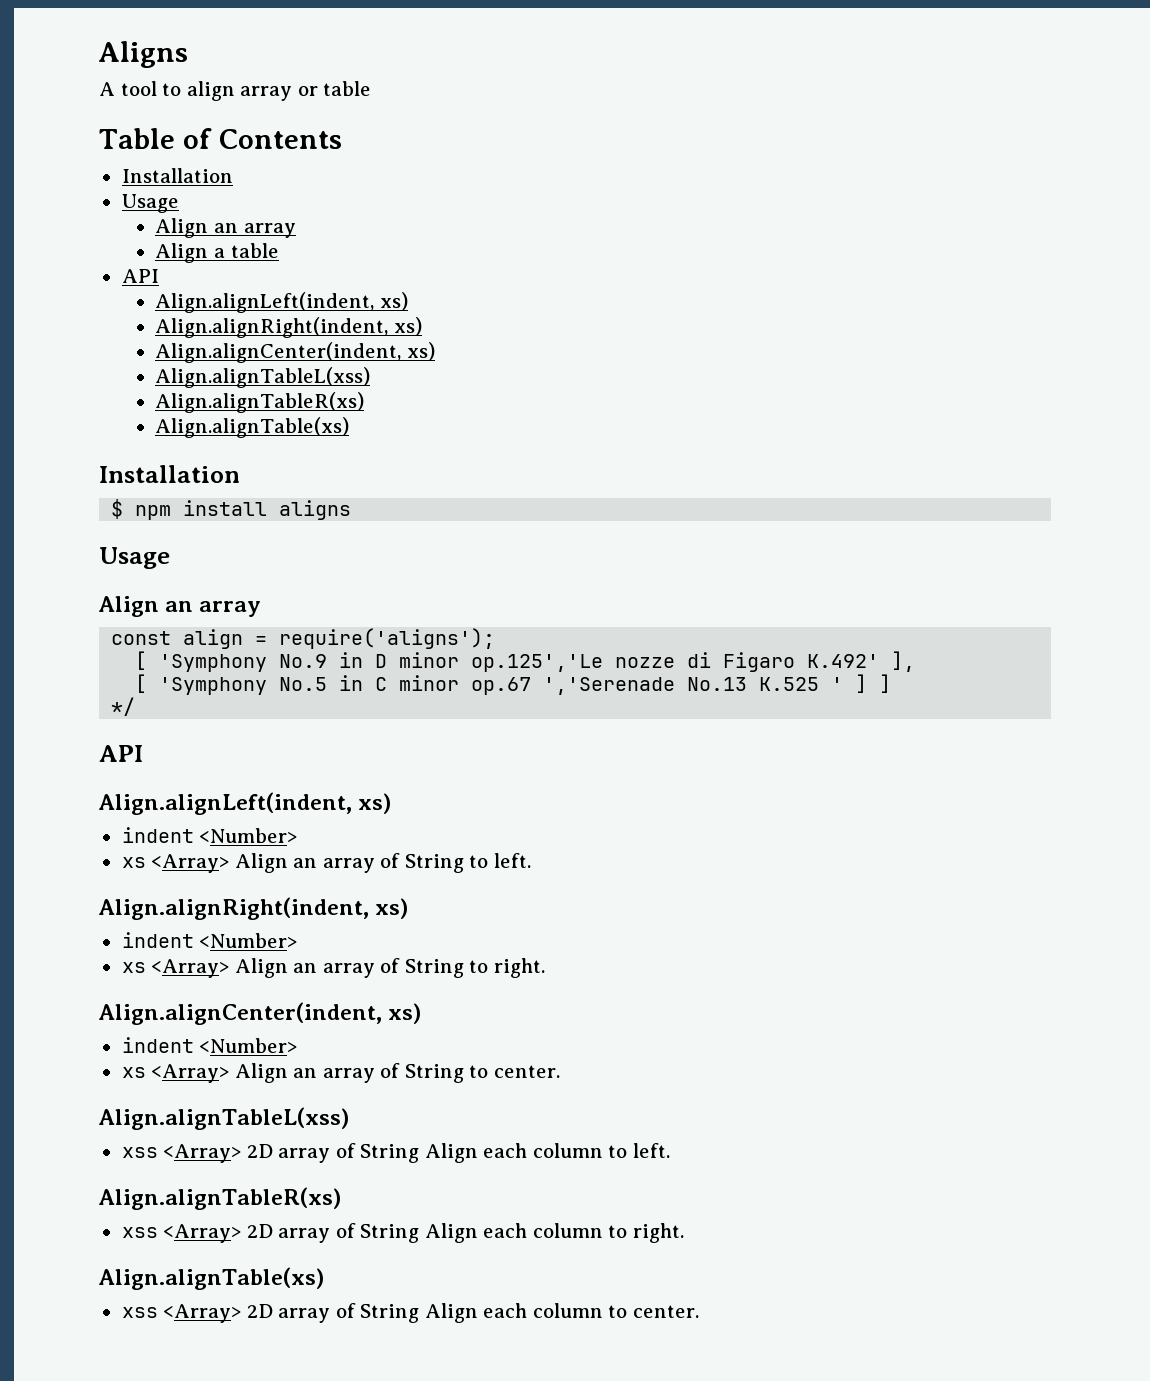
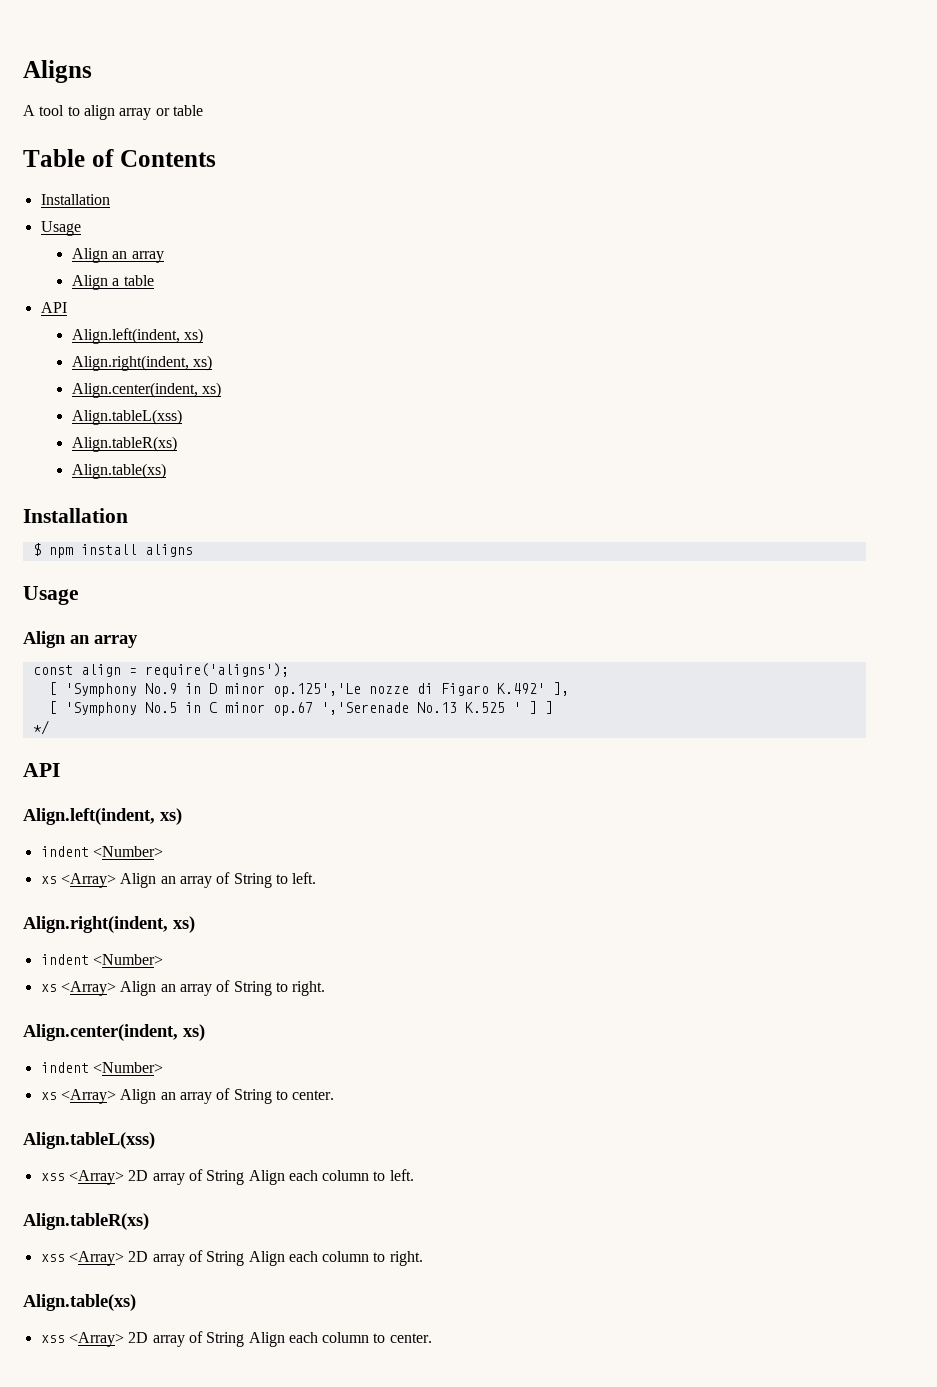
[155,292,409,313] [155,317,423,338] [155,342,436,363] [155,367,371,388] [155,392,365,413] [155,417,350,438] Align.alignLeft(indent, xs) // Align.alignRight(indent, xs) // Align.alignCenter(indent, xs) // Align.alignTableL(xss) // Align.alignTableR(xs) // Align.alignTable(xs) -> [71,328,204,344] [71,355,213,371] [71,382,222,398] [71,409,182,425] [71,436,177,452] [71,463,166,479] Align.left(indent, xs) // Align.right(indent, xs) // Align.center(indent, xs) // Align.tableL(xss) // Align.tableR(xs) // Align.table(xs)
[98,792,352,815] Align.alignLeft(indent, -> [23,808,155,825] Align.left(indent,
[98,897,369,920] Align.alignRight(indent, -> [23,916,168,933] Align.right(indent,
[98,1002,382,1025] Align.alignCenter(indent, -> [23,1024,178,1041] Align.center(indent,
[98,1107,349,1130] Align.alignTableL(xss) -> [23,1132,155,1149] Align.tableL(xss)
[98,1187,341,1210] Align.alignTableR(xs) -> [23,1213,149,1230] Align.tableR(xs)
[98,1267,324,1290] Align.alignTable(xs) -> [23,1294,136,1311] Align.table(xs)

